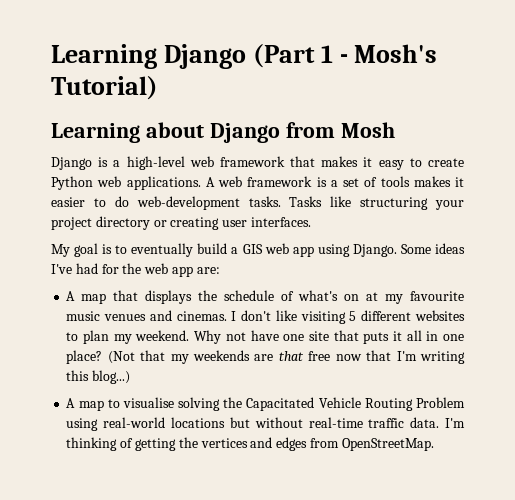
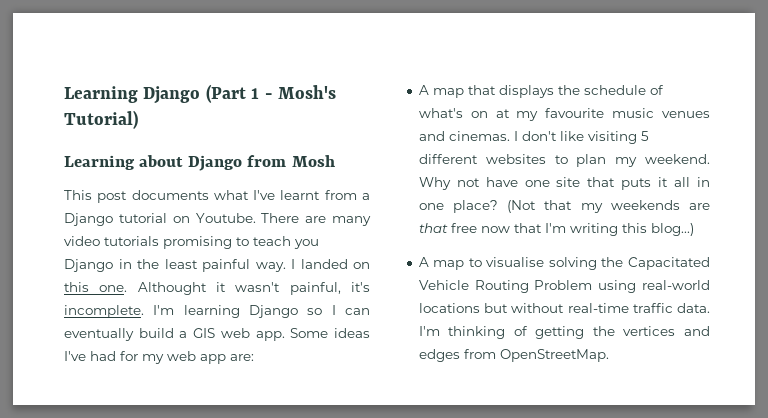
[51,156,465,170] [51,176,464,190] [51,196,464,210] [51,216,311,230] [51,243,128,257] Django is a high-level web framework that makes it easy to create Python web applications. A web framework is a set of tools makes it easier to do web-development tasks. Tasks like structuring your project directory or creating user interfaces. // My goal is to -> [64,190,370,203] [64,213,371,226] [64,236,319,249] [64,259,370,272] [64,282,370,295] [64,305,370,318] This post documents what I've learnt from a Django tutorial on Youtube. There are many video tutorials promising to teach you Django in the least painful way. I landed on this one. Althought it wasn't painful, it's incomplete. I'm learning Django so I can
[292,244,397,257] app using Django. -> [255,331,285,341] app.
[122,263,142,274] the -> [142,354,164,364] my

